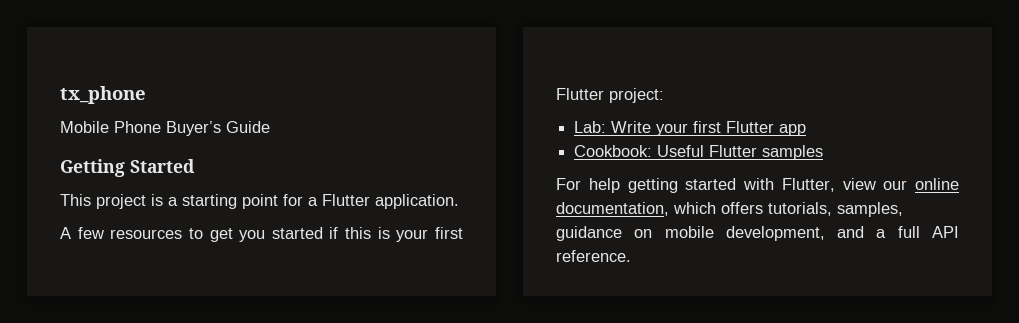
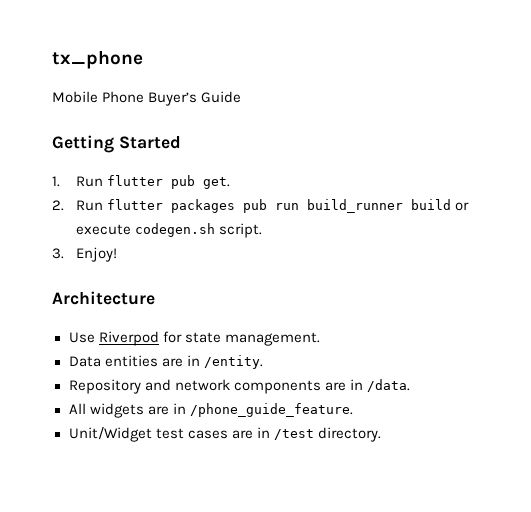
[60,194,459,209] [60,227,463,242] [556,88,664,103] [574,121,807,136] [574,145,824,160] [556,178,959,193] [556,202,903,217] [556,226,959,241] [556,250,631,262] This project is a starting point for a Flutter application. // A few resources to get you started if this is your first Flutter project: // Lab: Write your first Flutter app // Cookbook: Useful Flutter samples // For help getting started with Flutter, view our online documentation, which offers tutorials, samples, guidance on mobile development, and a full API reference. -> [52,175,231,189] [52,199,470,213] [75,223,263,238] [52,247,117,262] [52,291,155,305] [68,331,320,346] [68,355,263,369] [68,379,410,394] [68,403,353,418] [68,427,381,442] 1. Run flutter pub get. // 2. Run flutter packages pub run build_runner build or execute codegen.sh script. // 3. Enjoy! // Architecture // Use Riverpod for state management. // Data entities are in /entity. // Repository and network components are in /data. // All widgets are in /phone_guide_feature. // Unit/Widget test cases are in /test directory.

